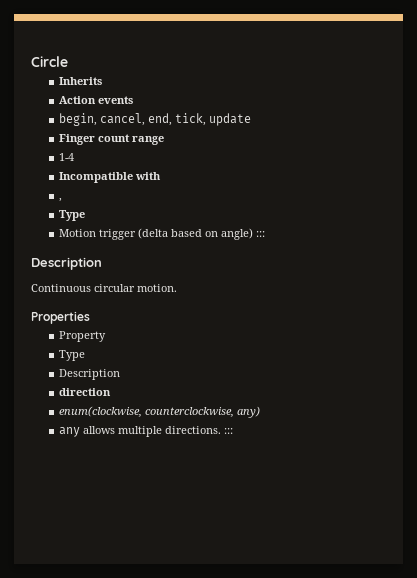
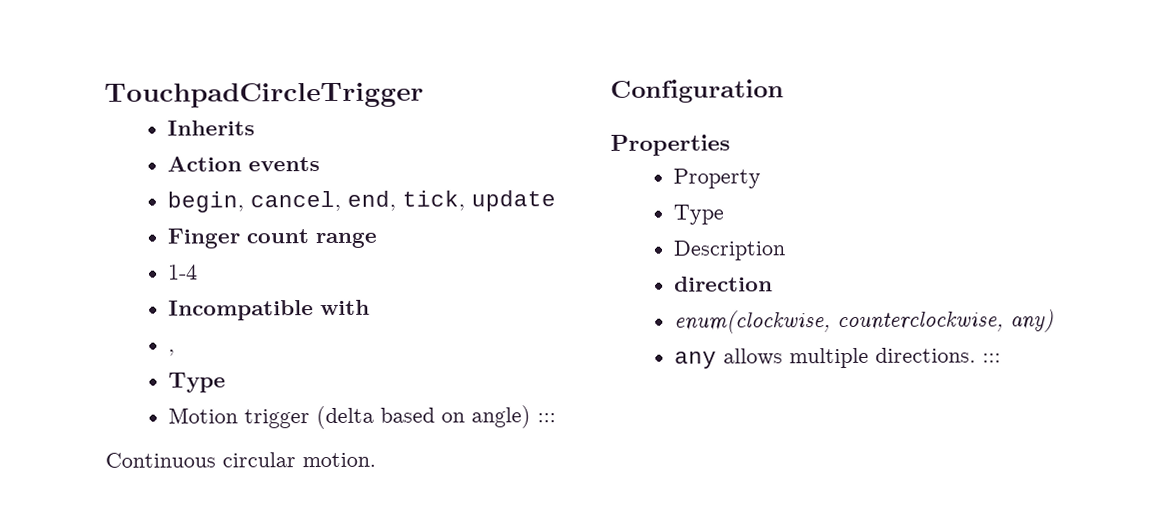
[31,56,68,67] Circle -> [104,82,424,108] TouchpadCircleTrigger
[31,257,102,270] // Description -> (557, 418) none
(177, 288) none -> [610,79,784,103] // Configuration

